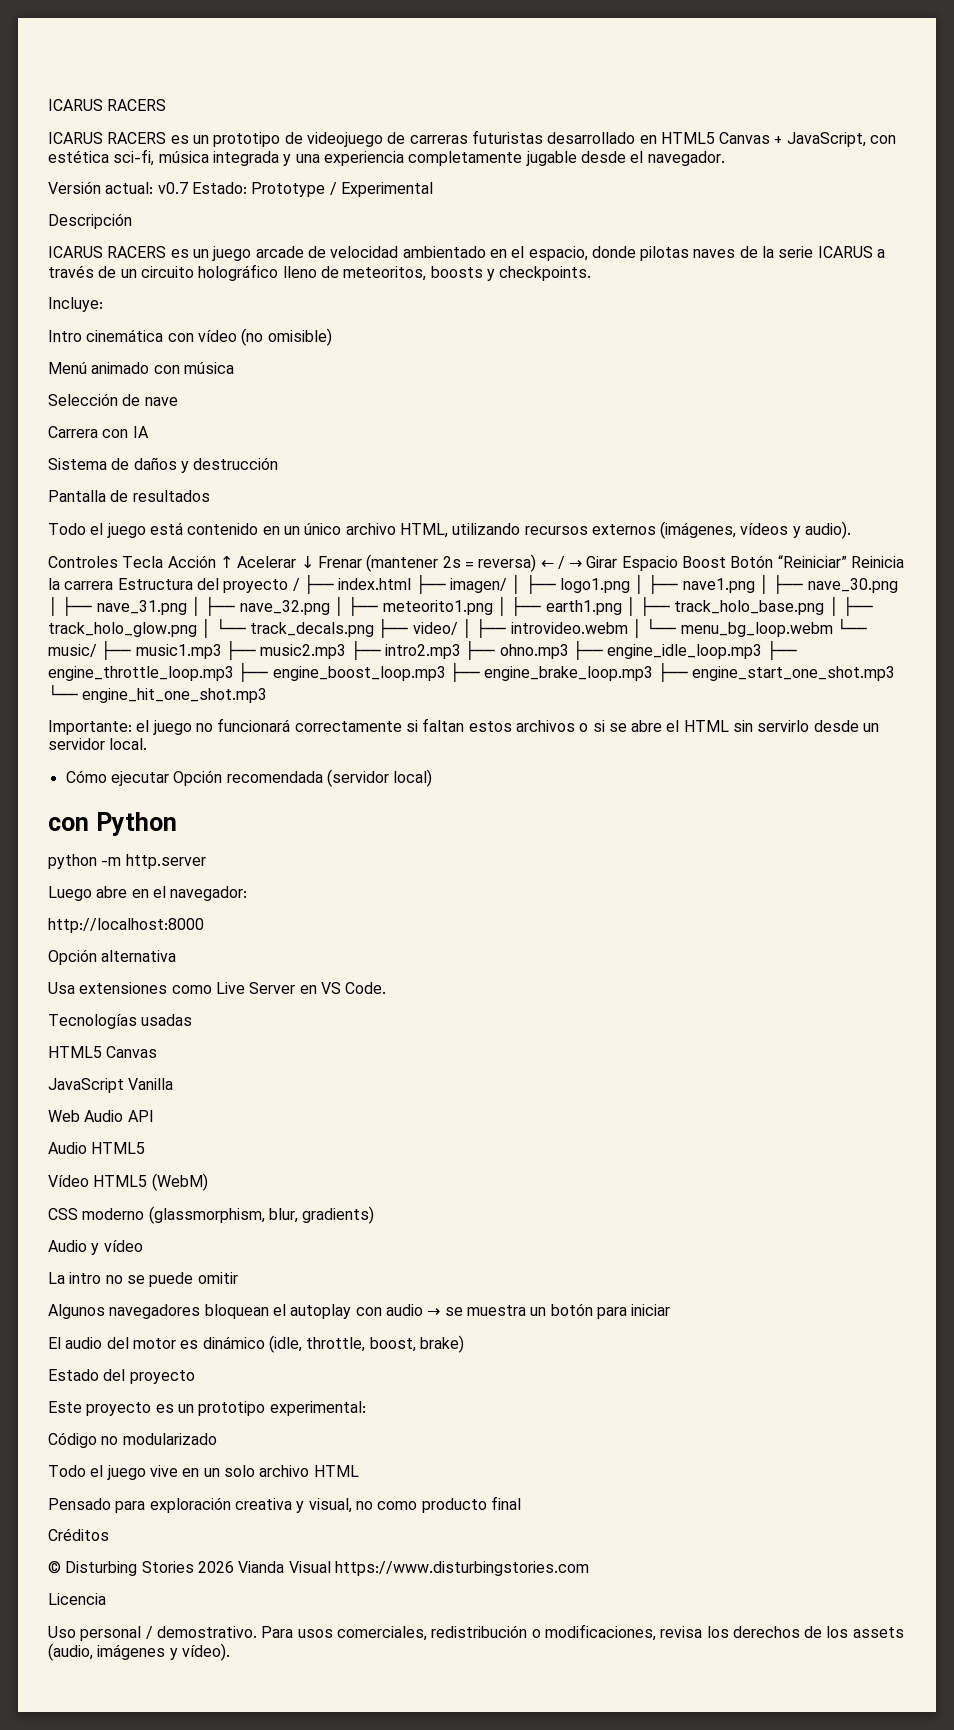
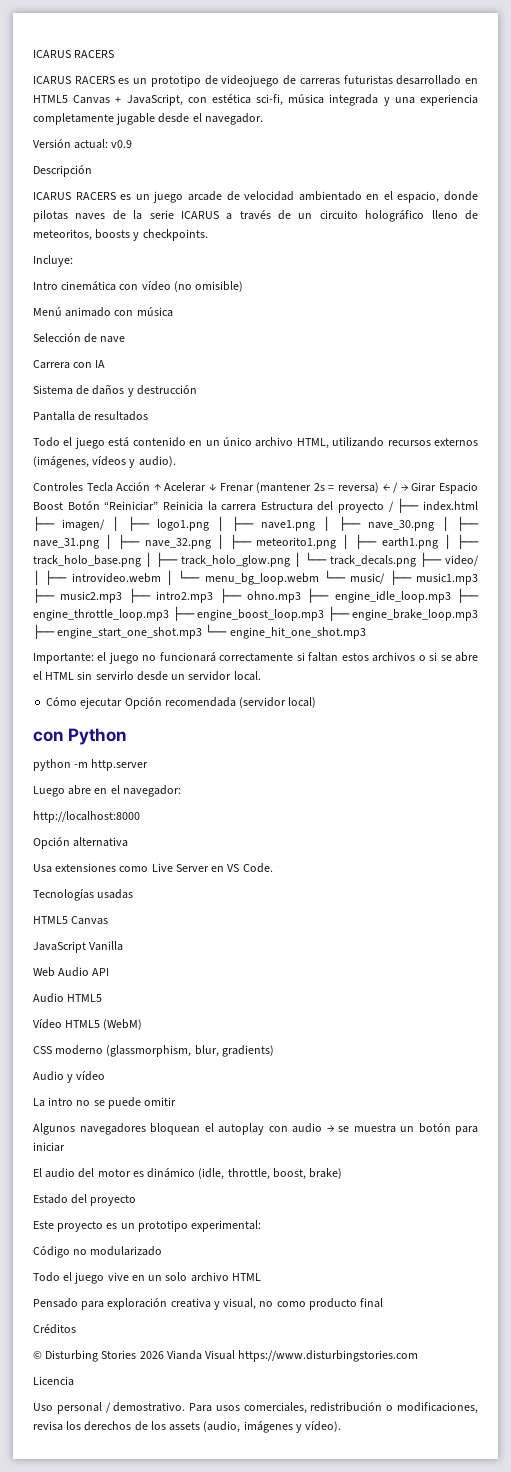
[157,182,433,197] v0.7 Estado: Prototype / Experimental -> [111,140,133,148] v0.9

